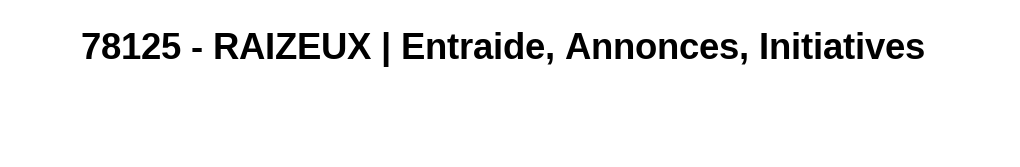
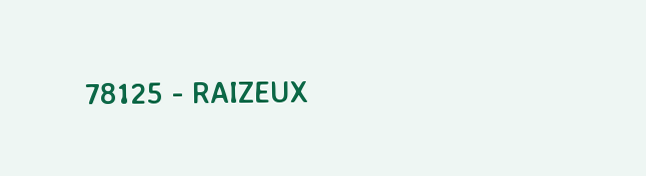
[381,32,925,67] | Entraide, Annonces, Initiatives -> (309, 92) none

